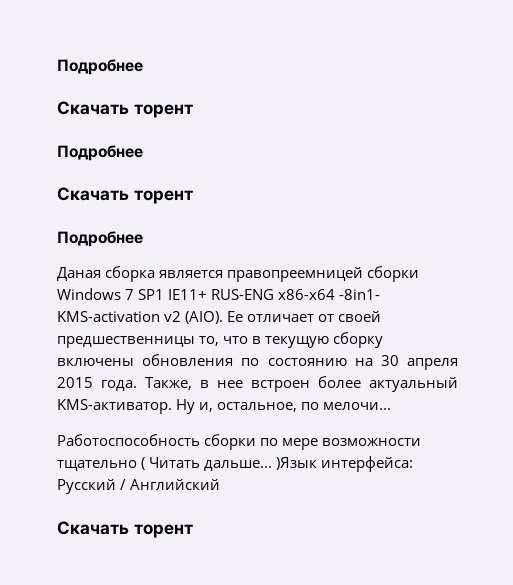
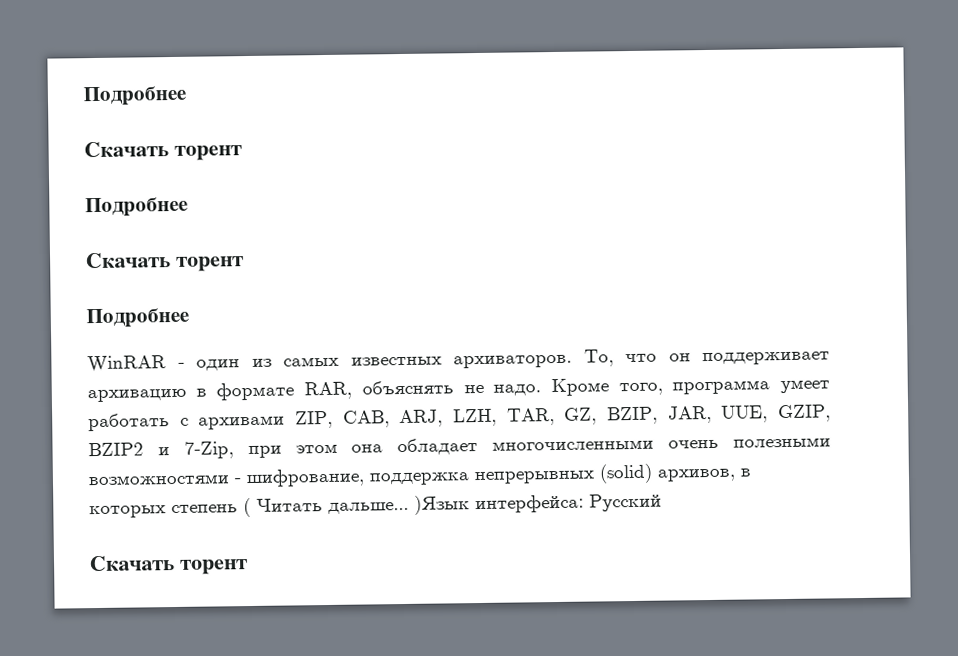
[57,266,420,282] [57,288,381,300] [57,311,382,324] [57,332,384,348] [57,354,459,370] [57,376,458,392] [57,399,392,414] [57,434,422,450] [57,460,137,471] Даная сборка является правопреемницей сборки Windows 7 SP1 IE11+ RUS-ENG x86-x64 -8in1- KMS-activation v2 (AIO). Ее отличает от своей предшественницы то, что в текущую сборку включены обновления по состоянию на 30 апреля 2015 года. Также, в нее встроен более актуальный KMS-активатор. Ну и, остальное, по мелочи... // Работоспособность сборки по мере возможности тщательно -> [87,349,830,373] [87,378,831,403] [88,404,831,432] [88,437,832,459] [88,463,751,488] [89,504,238,519] WinRAR - один из самых известных архиваторов. То, что он поддерживает архивацию в формате RAR, объяснять не надо. Кроме того, программа умеет работать с архивами ZIP, CAB, ARJ, LZH, TAR, GZ, BZIP, JAR, UUE, GZIP, BZIP2 и 7-Zip, при этом она обладает многочисленными очень полезными возможностями - шифрование, поддержка непрерывных (solid) архивов, в которых степень
[120,479,221,490] / Английский -> (662, 502) none

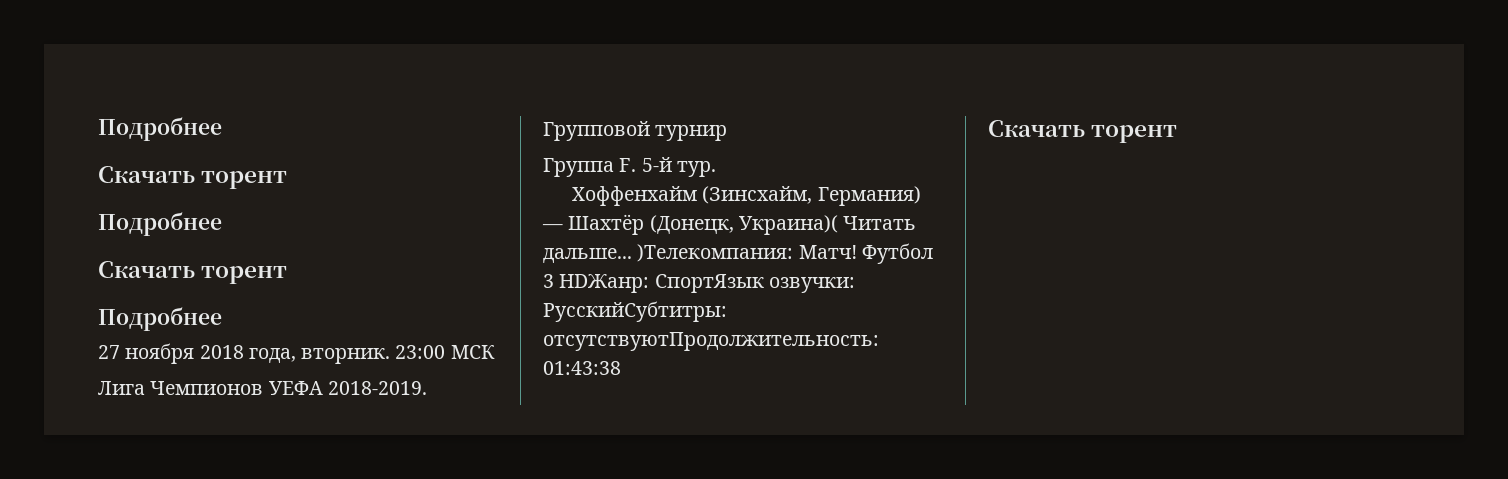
[87,349,830,373] [87,378,831,403] [88,404,831,432] [88,437,832,459] [88,463,751,488] [89,493,662,519] WinRAR - один из самых известных архиваторов. То, что он поддерживает архивацию в формате RAR, объяснять не надо. Кроме того, программа умеет работать с архивами ZIP, CAB, ARJ, LZH, TAR, GZ, BZIP, JAR, UUE, GZIP, BZIP2 и 7-Zip, при этом она обладает многочисленными очень полезными возможностями - шифрование, поддержка непрерывных (solid) архивов, в которых степень ( Читать дальше... )Язык интерфейса: Русский -> [98,343,495,364] [98,381,427,395] [543,121,728,141] [543,157,716,177] [571,186,921,206] [542,214,917,235] [543,243,933,264] [543,274,855,293] [543,301,727,322] [543,332,879,351] [543,361,621,375] 27 ноября 2018 года, вторник. 23:00 МСК // Лига Чемпионов УЕФА 2018-2019. Групповой турнир // Группа F. 5-й тур. // Хоффенхайм (Зинсхайм, Германия) — Шахтёр (Донецк, Украина)( Читать дальше... )Телекомпания: Матч! Футбол 3 HDЖанр: СпортЯзык озвучки: РусскийСубтитры: отсутствуютПродолжительность: 01:43:38

